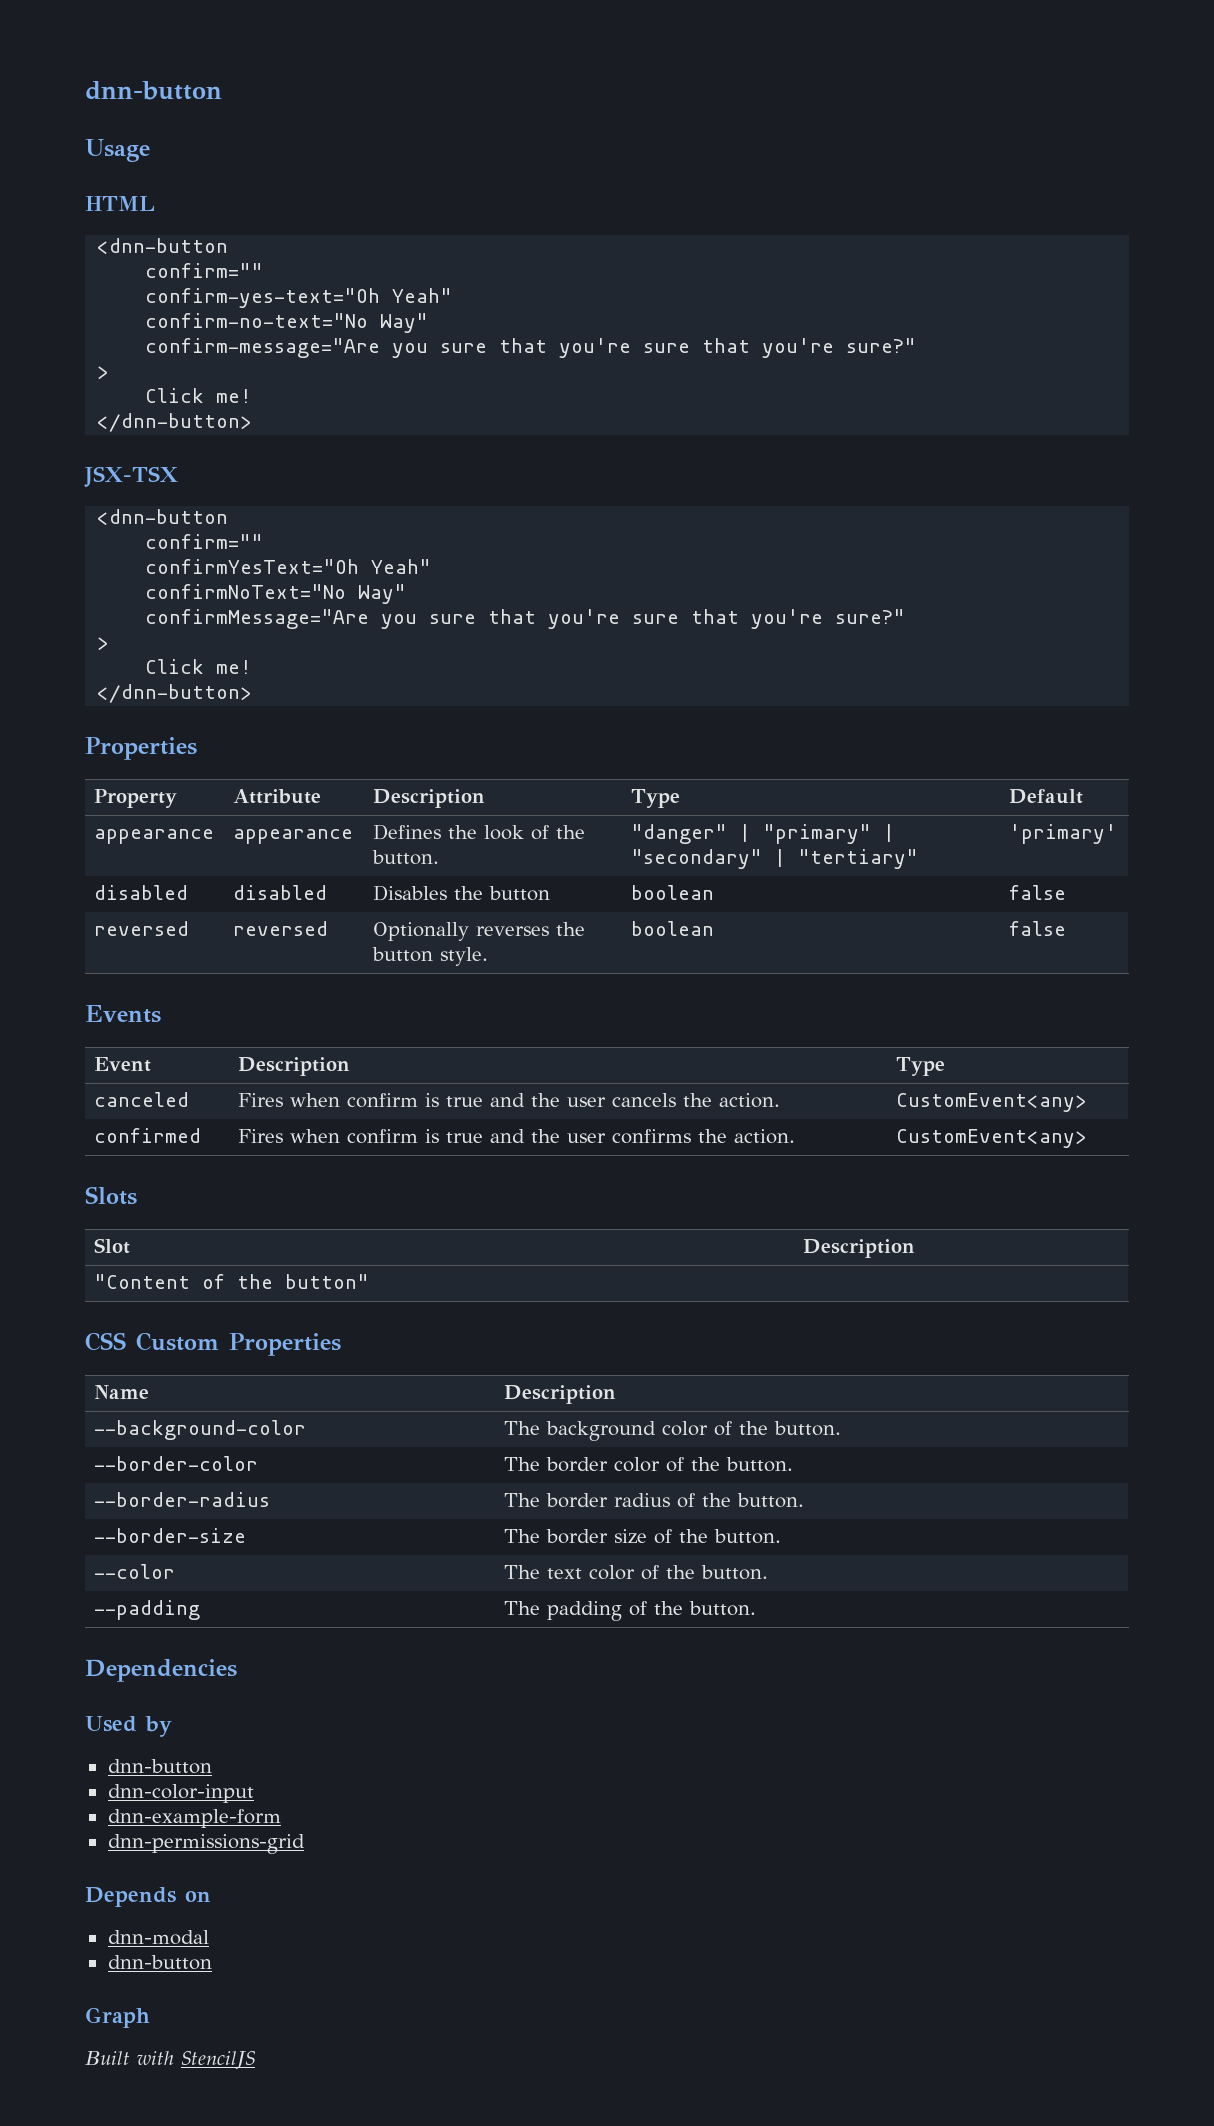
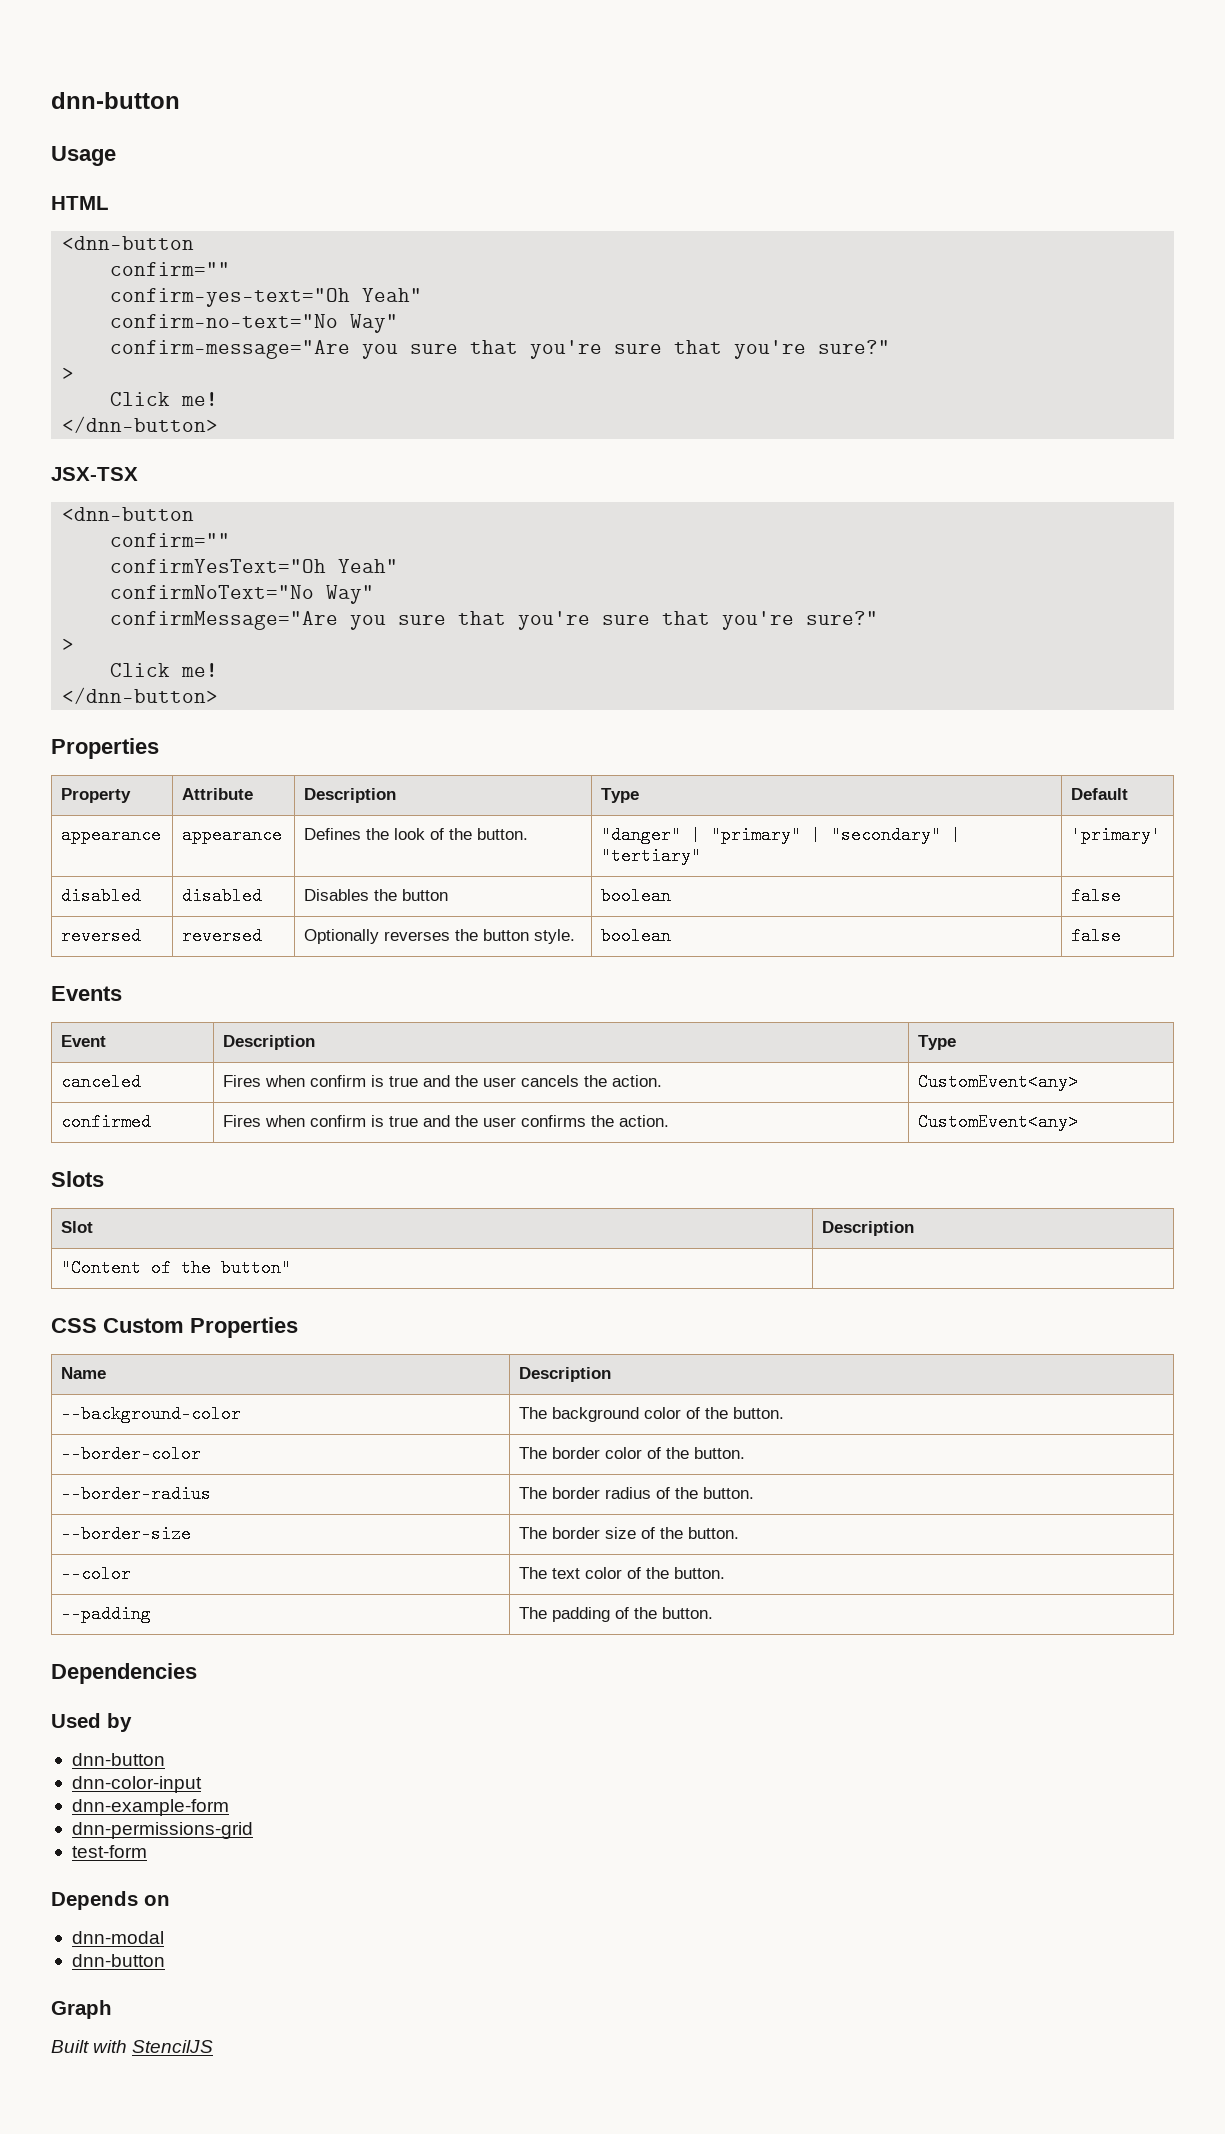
(305, 1844) none -> [71,1845,147,1858] // test-form

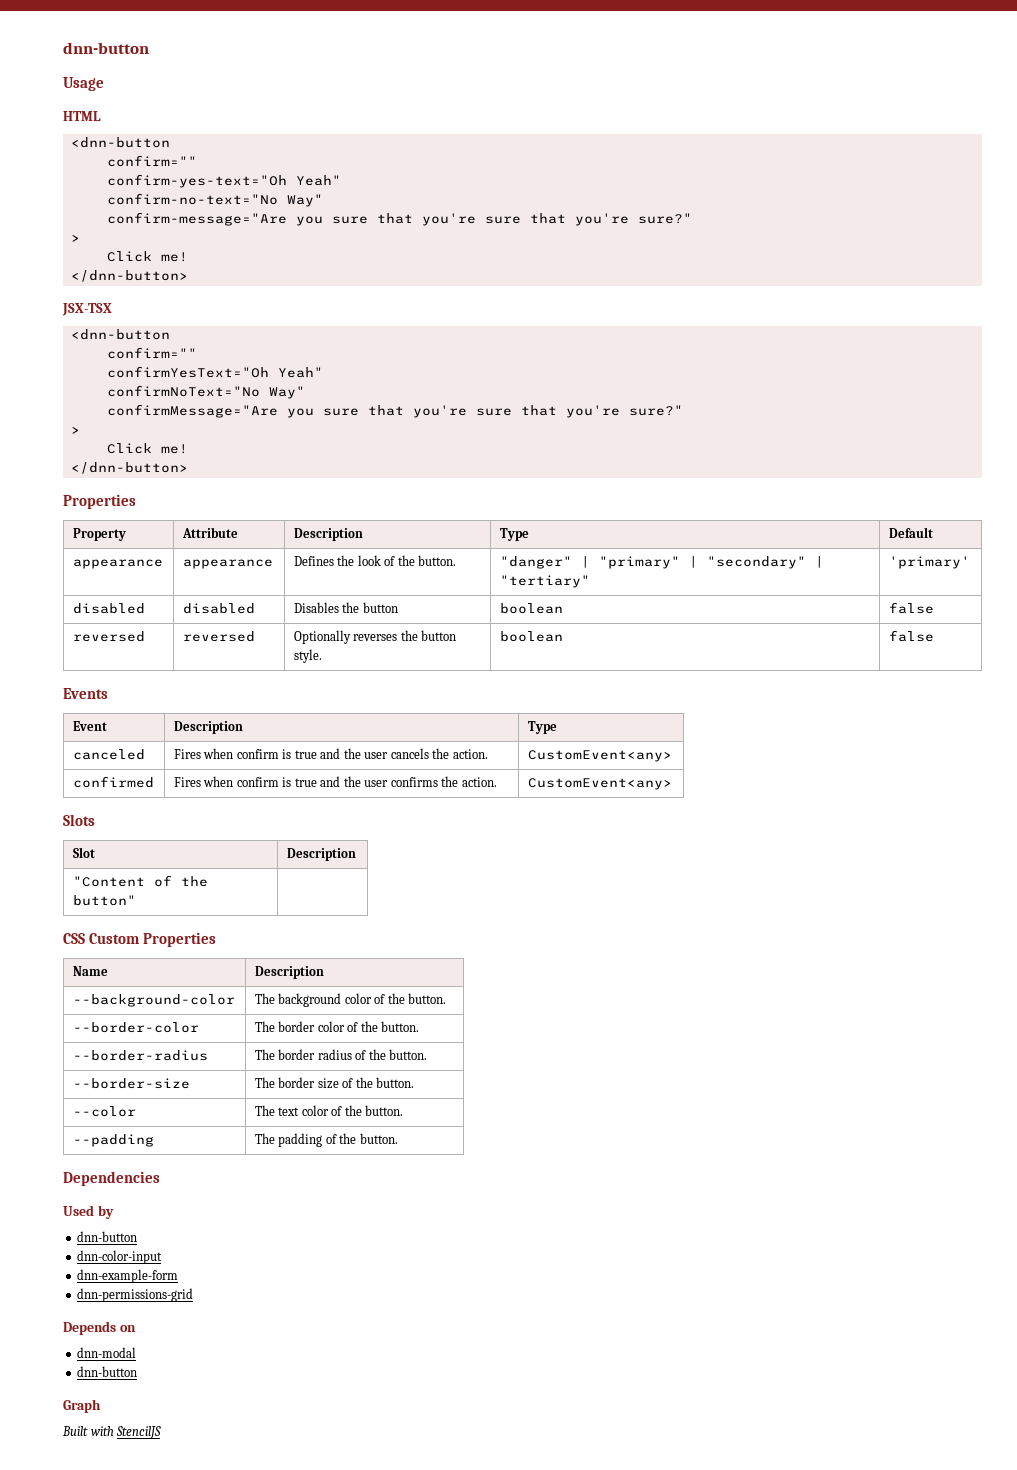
[71,1845,147,1858] // test-form -> (194, 1295) none

